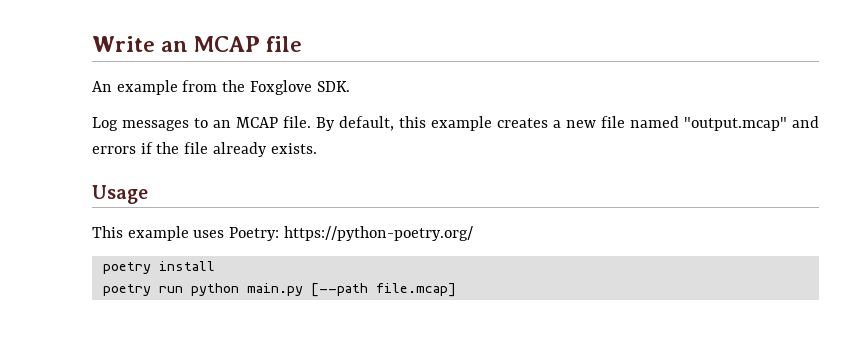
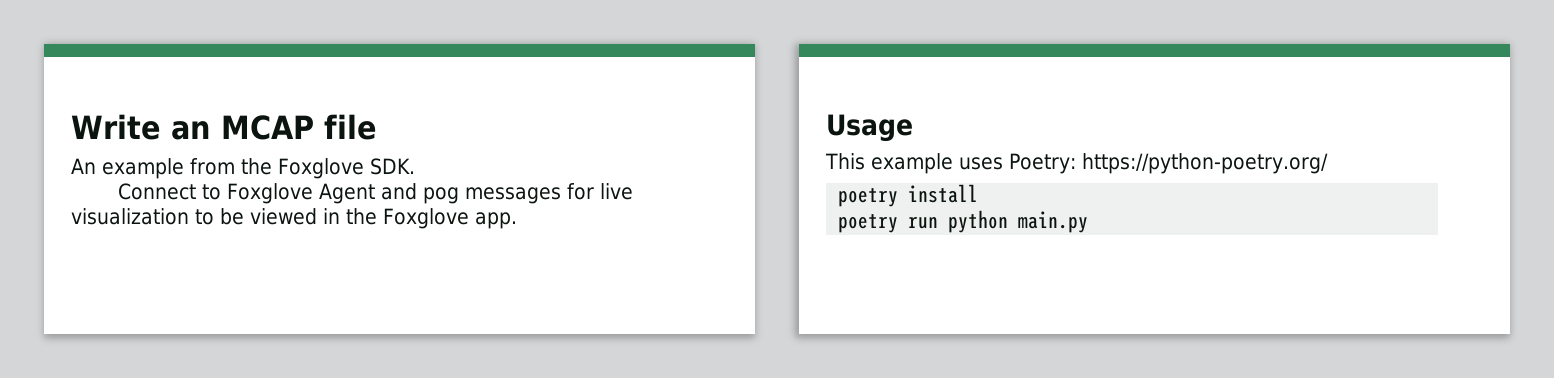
[92,116,819,131] [92,142,317,157] Log messages to an MCAP file. By default, this example creates a new file named "output.mcap" and errors if the file already exists. -> [117,183,633,204] [71,208,517,229] Connect to Foxglove Agent and pog messages for live visualization to be viewed in the Foxglove app.
[310,283,456,297] [--path file.mcap] -> (1089, 222) none

